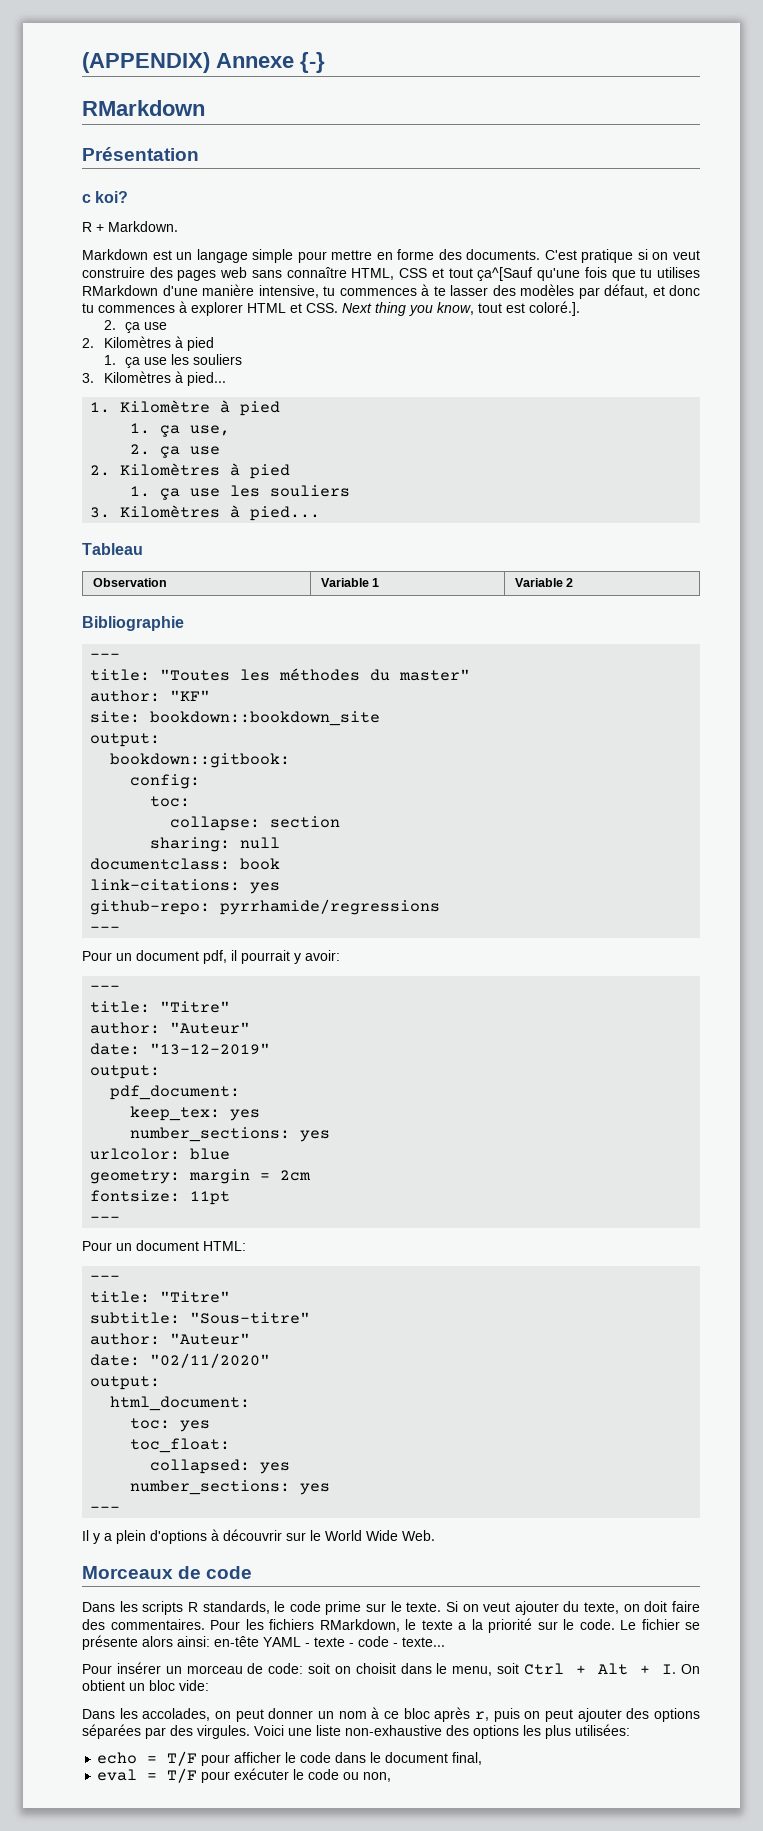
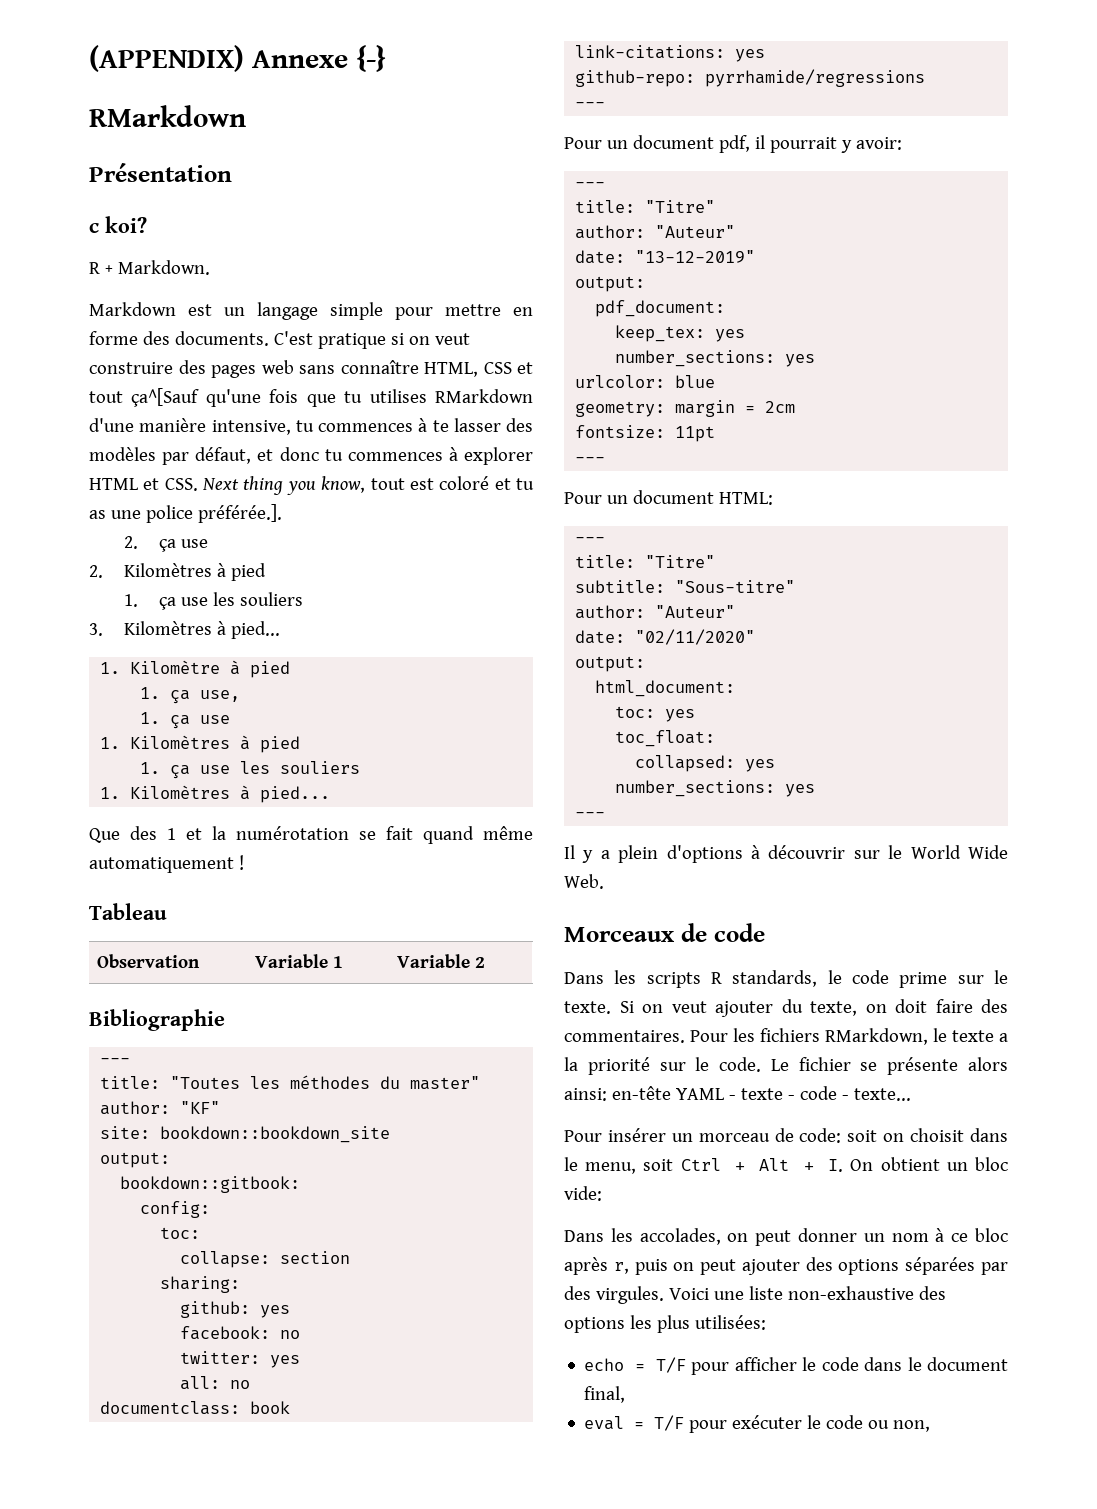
[529,301,580,316] coloré.]. -> [439,476,535,490] [89,504,282,523] coloré et tu as une police préférée.].
[130,444,221,458] [90,463,291,479] [130,485,351,500] [90,505,321,521] 2. ça use // 2. Kilomètres à pied // 1. ça use les souliers // 3. Kilomètres à pied... -> [140,712,231,729] [100,735,301,753] [140,761,361,779] [100,785,331,803] [89,826,533,844] [89,855,244,873] 1. ça use // 1. Kilomètres à pied // 1. ça use les souliers // 1. Kilomètres à pied... // Que des 1 et la numérotation se fait quand même automatiquement !
[240,837,281,849] null -> [180,1301,291,1318] [180,1326,301,1340] [180,1351,301,1368] [180,1376,251,1390] // github: yes // facebook: no // twitter: yes // all: no

